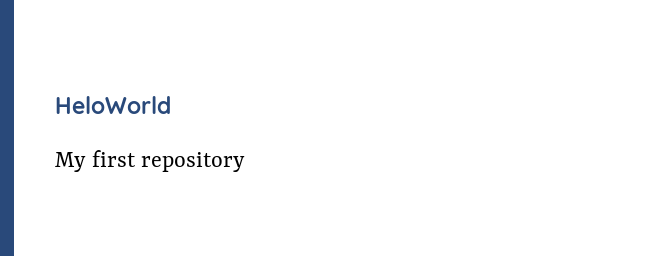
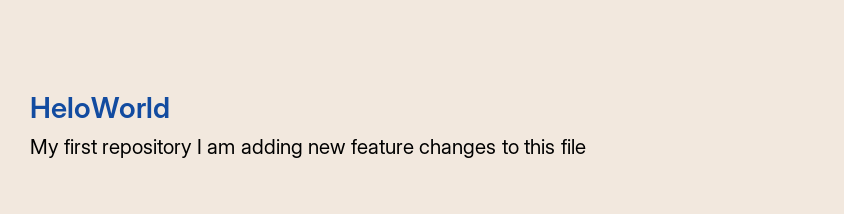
(246, 162) none -> [196,139,586,158] I am adding new feature changes to this file

